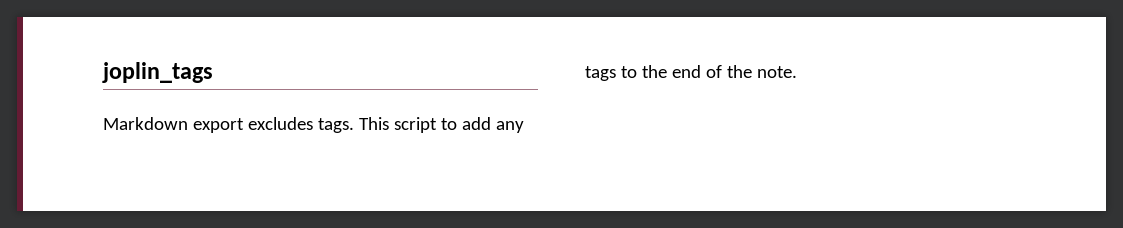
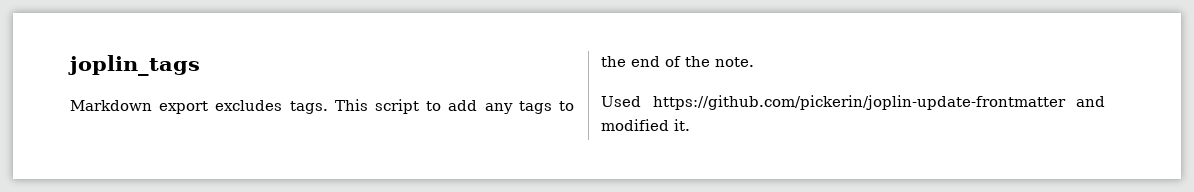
(797, 72) none -> [601,95,1105,110] [601,119,690,131] // Used https://github.com/pickerin/joplin-update-frontmatter and modified it.

